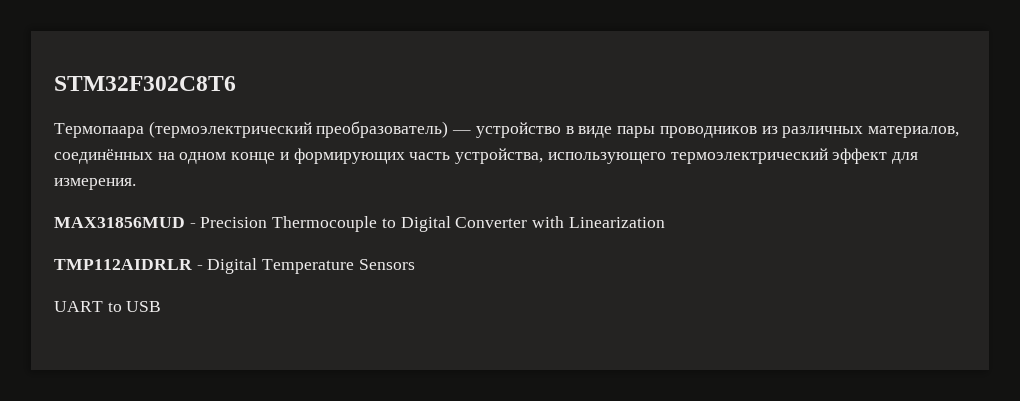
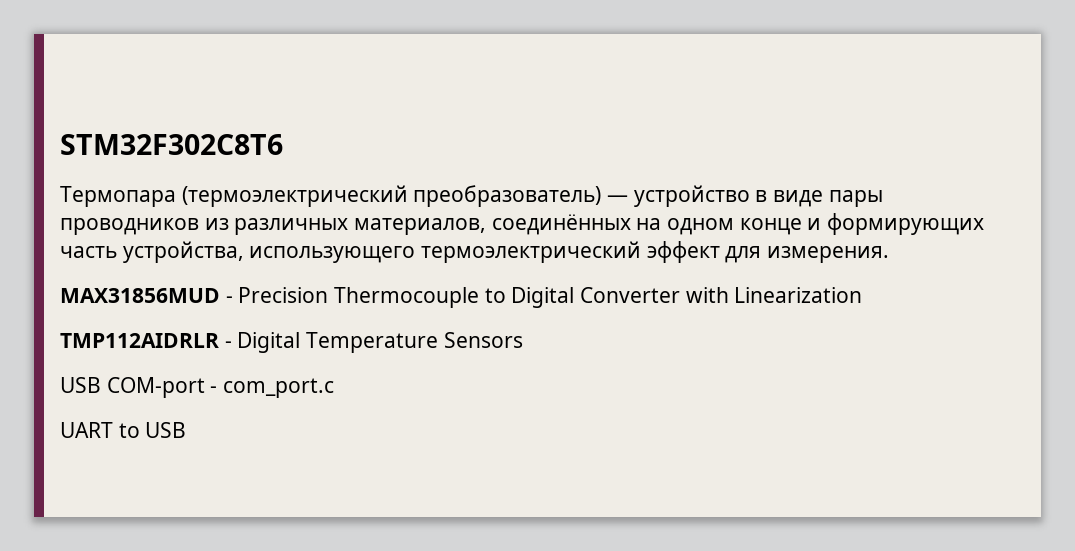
[54,123,144,138] Термопаара -> [60,186,176,207] Термопара
(415, 264) none -> [60,377,335,398] // USB COM-port - com_port.c

